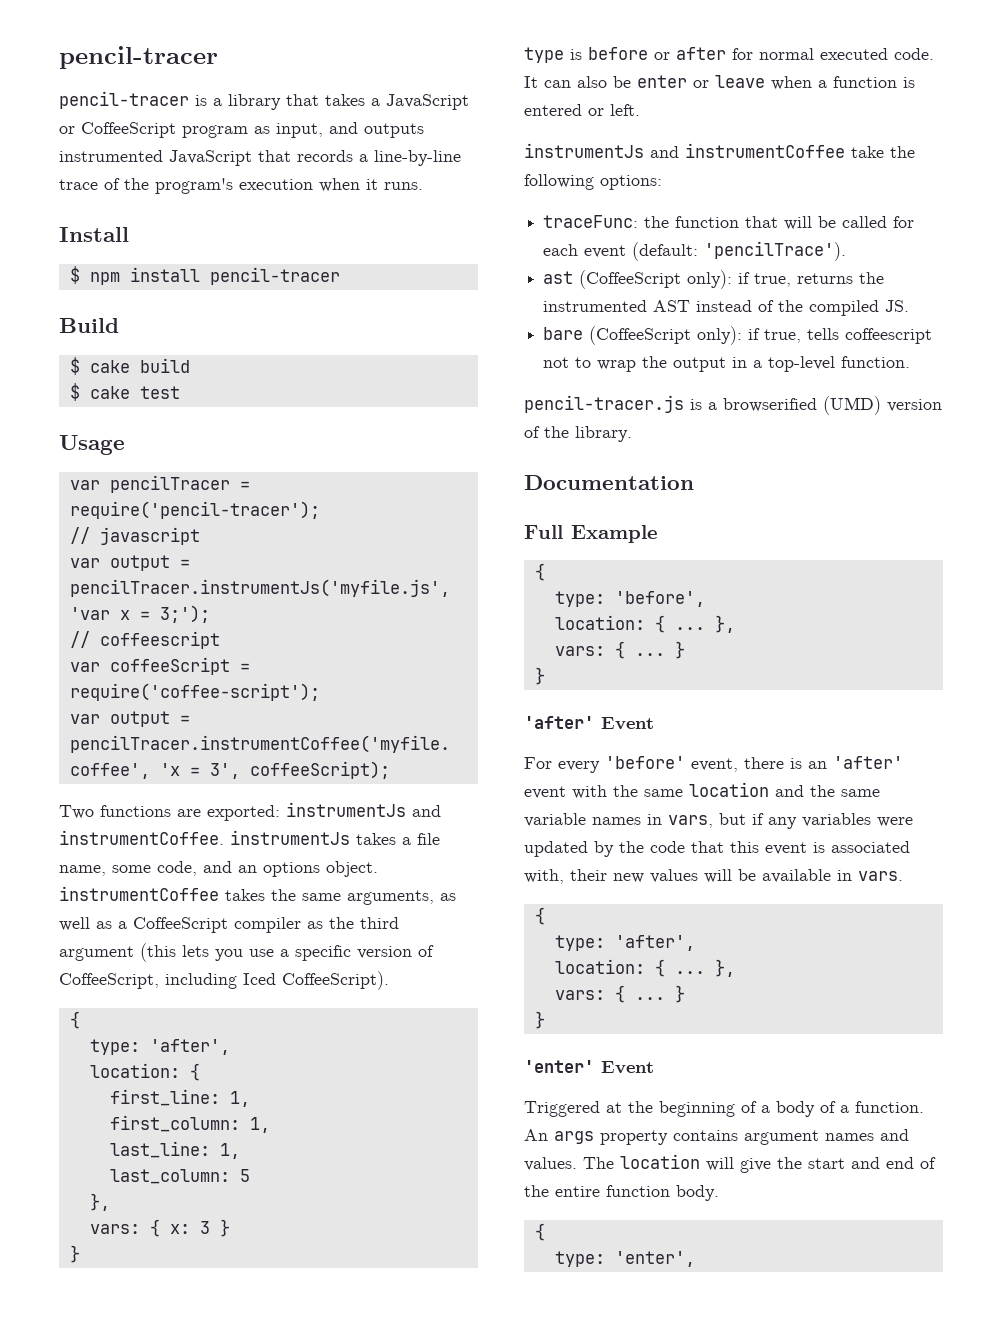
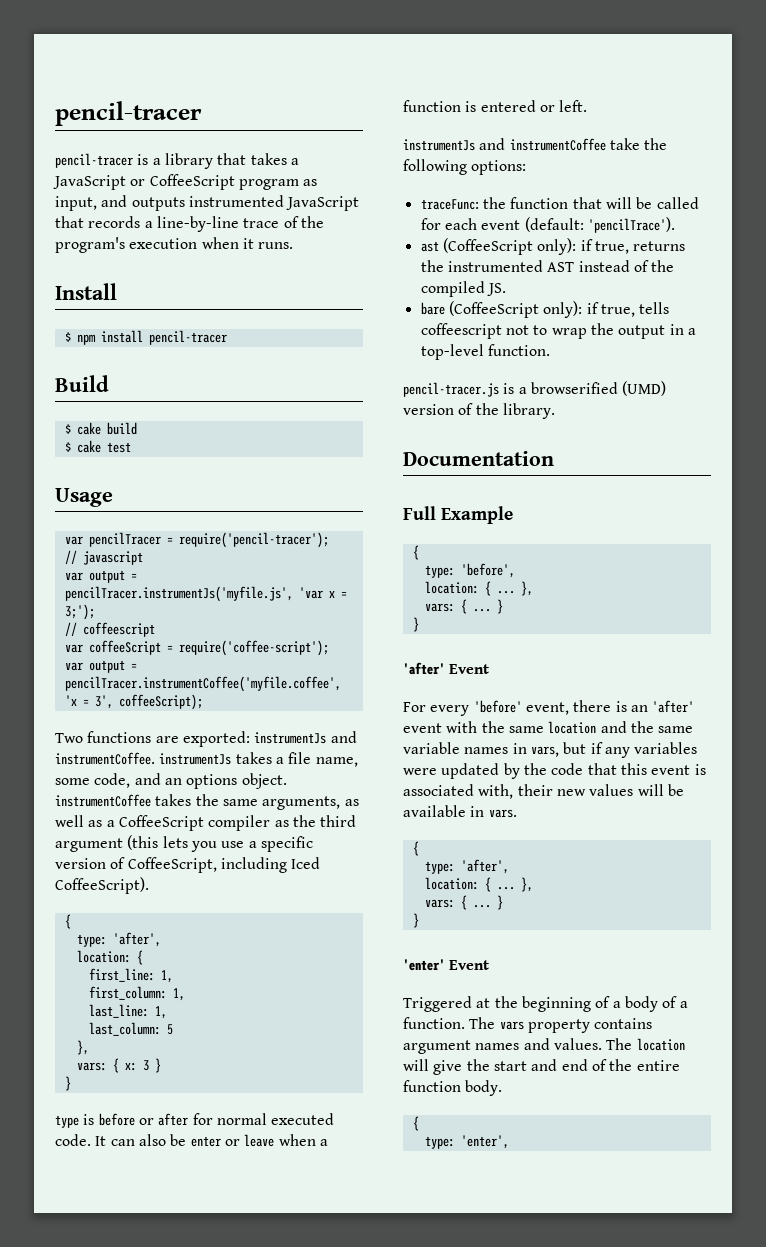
[524,1129,594,1144] An args -> [469,1017,524,1030] The vars

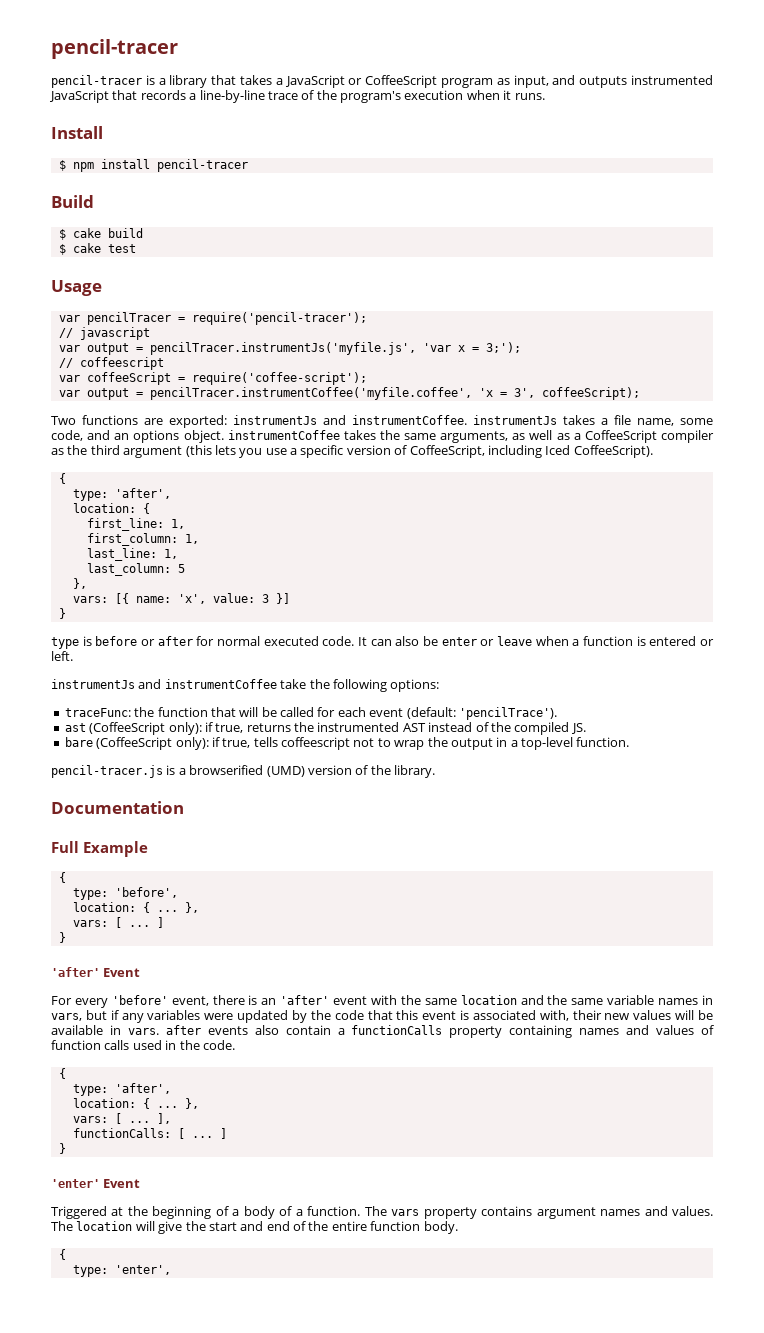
[112,1058,161,1073] { x: 3 } -> [114,593,290,604] [{ name: 'x', value: 3 }]
[460,599,503,614] { ... } -> [114,917,164,928] [ ... ]
(517, 813) none -> [165,1025,715,1038] [51,1040,235,1050] after events also contain a functionCalls property containing names and values of function calls used in the code.
[460,895,503,910] { ... } -> [114,1113,171,1124] [72,1128,227,1139] [ ... ], // functionCalls: [ ... ]

